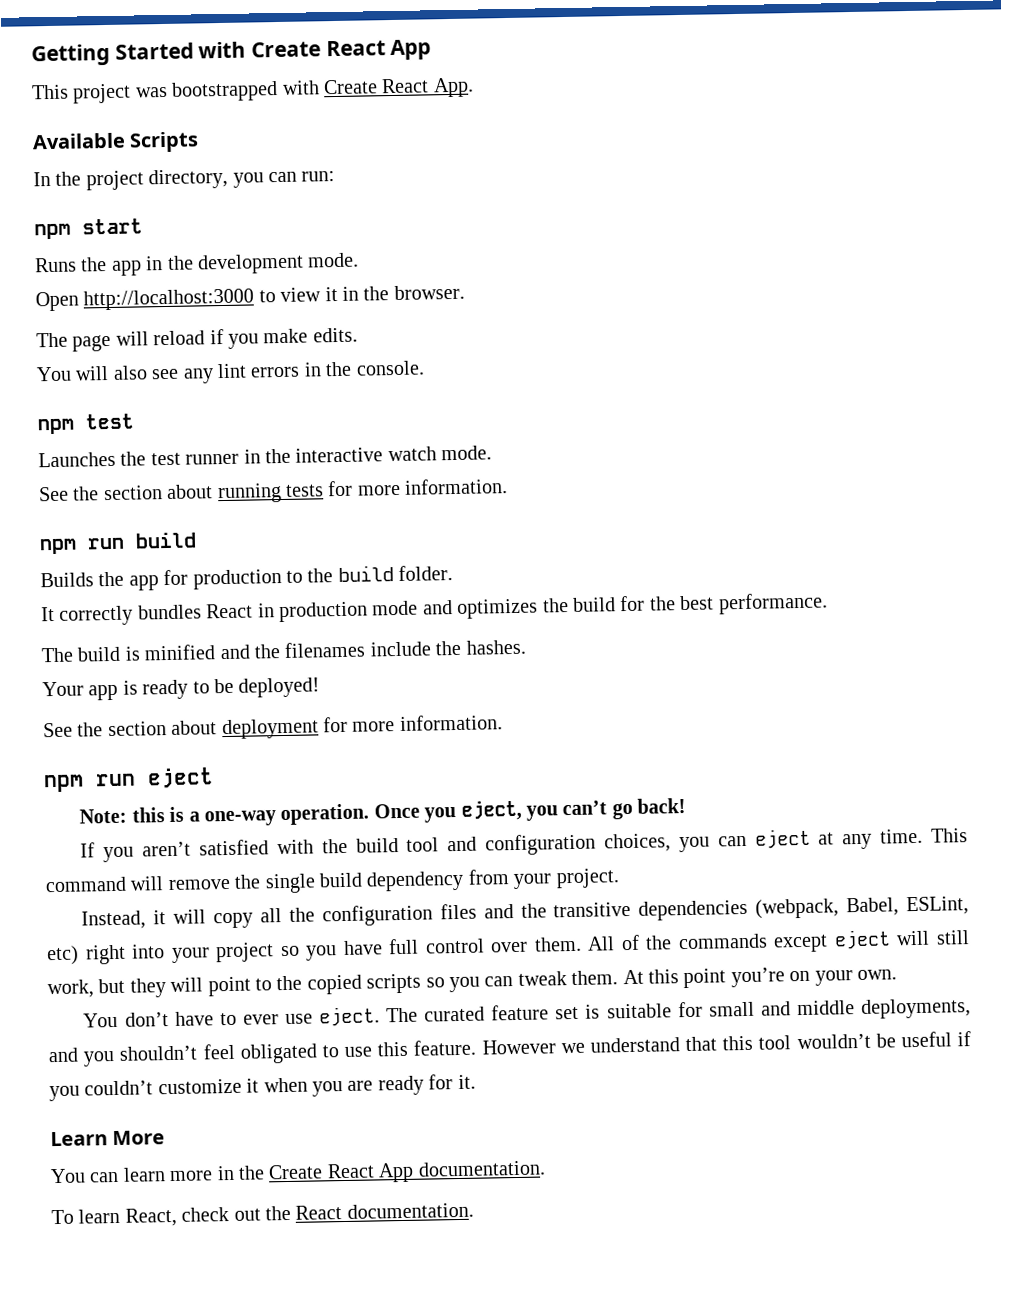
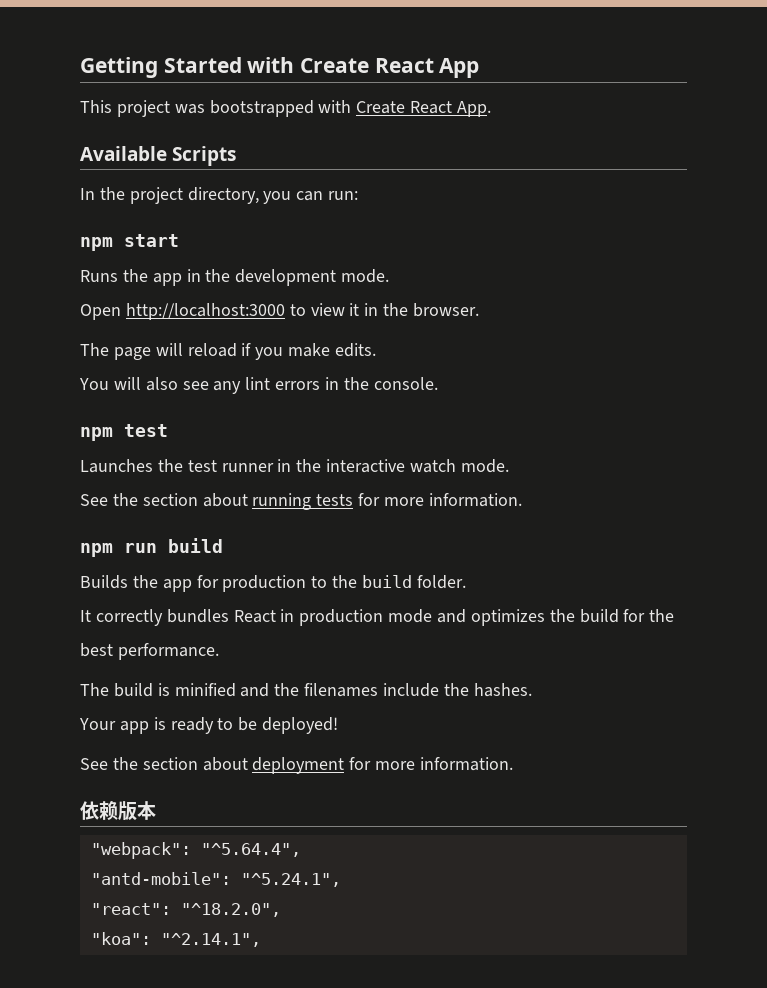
[44,767,214,793] [79,797,687,827] [80,828,968,863] [45,868,620,894] [81,896,970,930] [46,929,970,966] [47,967,897,999] [83,998,971,1028] [48,1031,971,1067] [49,1074,476,1102] [50,1130,166,1147] [50,1160,546,1184] [51,1202,474,1227] npm run eject // Note: this is a one-way operation. Once you eject, you can’t go back! // If you aren’t satisfied with the build tool and configuration choices, you can eject at any time. This command will remove the single build dependency from your project. // Instead, it will copy all the configuration files and the transitive dependencies (webpack, Babel, ESLint, etc) right into your project so you have full control over them. All of the commands except eject will still work, but they will point to the copied scripts so you can tweak them. At this point you’re on your own. // You don’t have to ever use eject. The curated feature set is suitable for small and middle deployments, and you shouldn’t feel obligated to use this feature. However we understand that this tool wouldn’t be useful if you couldn’t customize it when you are ready for it. // Learn More // You can learn more in the Create React App documentation. // To learn React, check out the React documentation. -> [80,801,156,821] [90,842,301,859] [90,872,341,887] [90,903,281,917] [90,932,261,947] 依赖版本 // "webpack": "^5.64.4", // "antd-mobile": "^5.24.1", // "react": "^18.2.0", // "koa": "^2.14.1",

